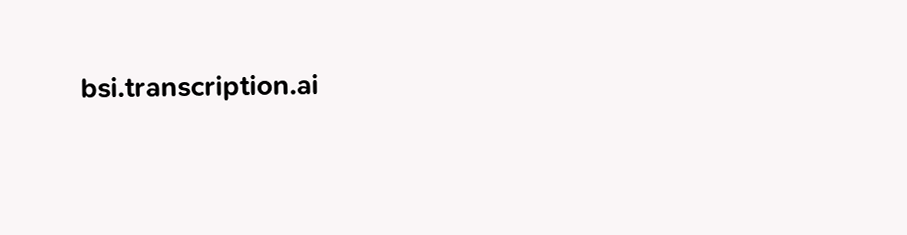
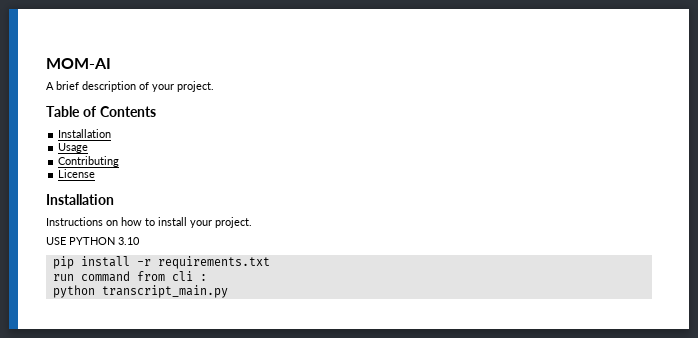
[80,74,319,103] bsi.transcription.ai -> [46,58,111,69] [46,81,214,92] [46,106,156,117] [58,129,112,138] [58,143,89,153] [58,156,120,167] [58,169,96,178] [46,194,114,205] [46,217,252,228] [46,237,140,245] [52,256,270,269] [52,271,207,282] [52,285,228,298] MOM-AI // A brief description of your project. // Table of Contents // Installation // Usage // Contributing // License // Installation // Instructions on how to install your project. // USE PYTHON 3.10 // pip install -r requirements.txt // run command from cli : // python transcript_main.py

